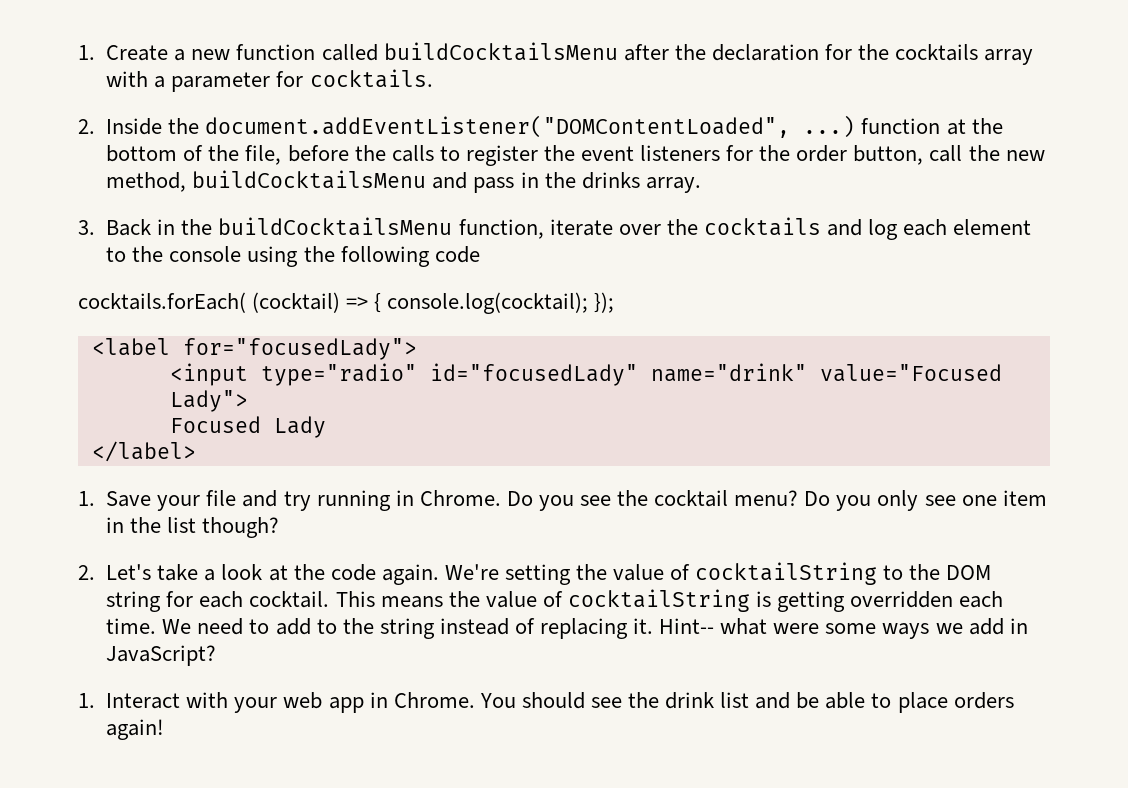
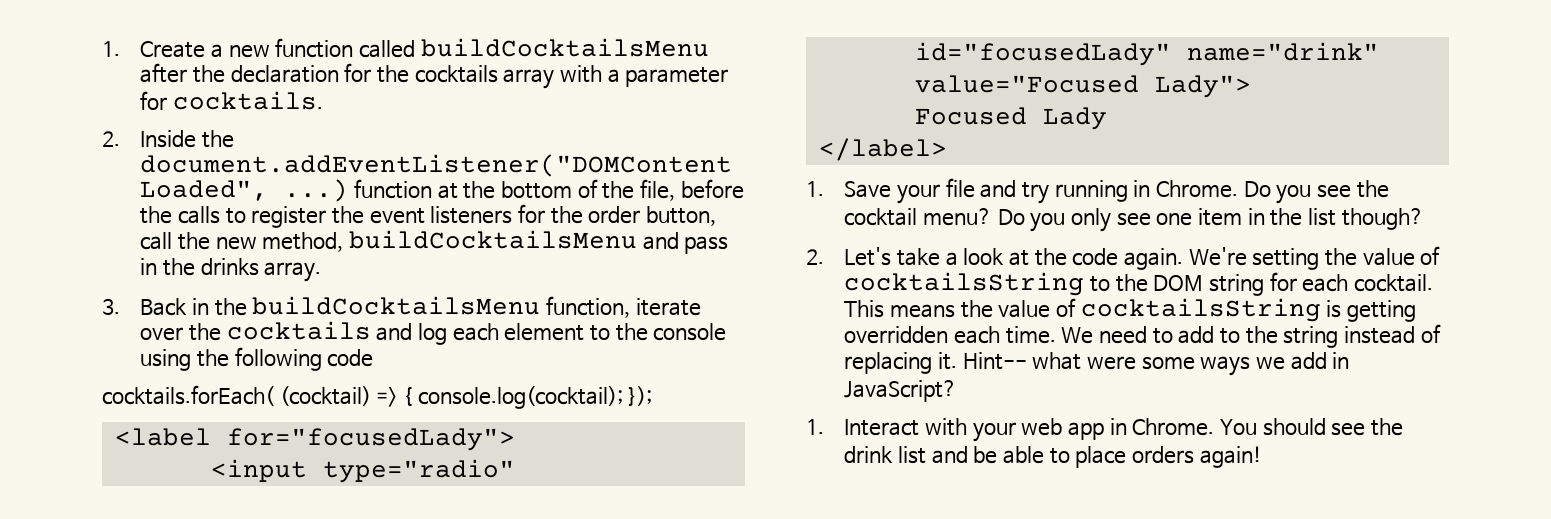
[695,562,878,585] cocktailString -> [844,272,1085,296] cocktailsString
[567,589,750,612] cocktailString -> [1080,298,1321,322] cocktailsString

